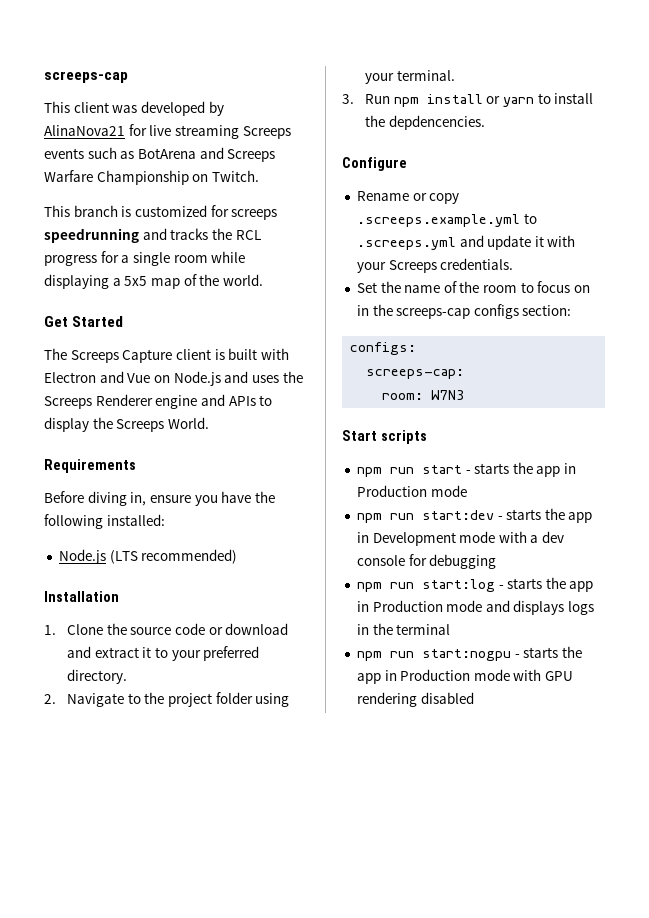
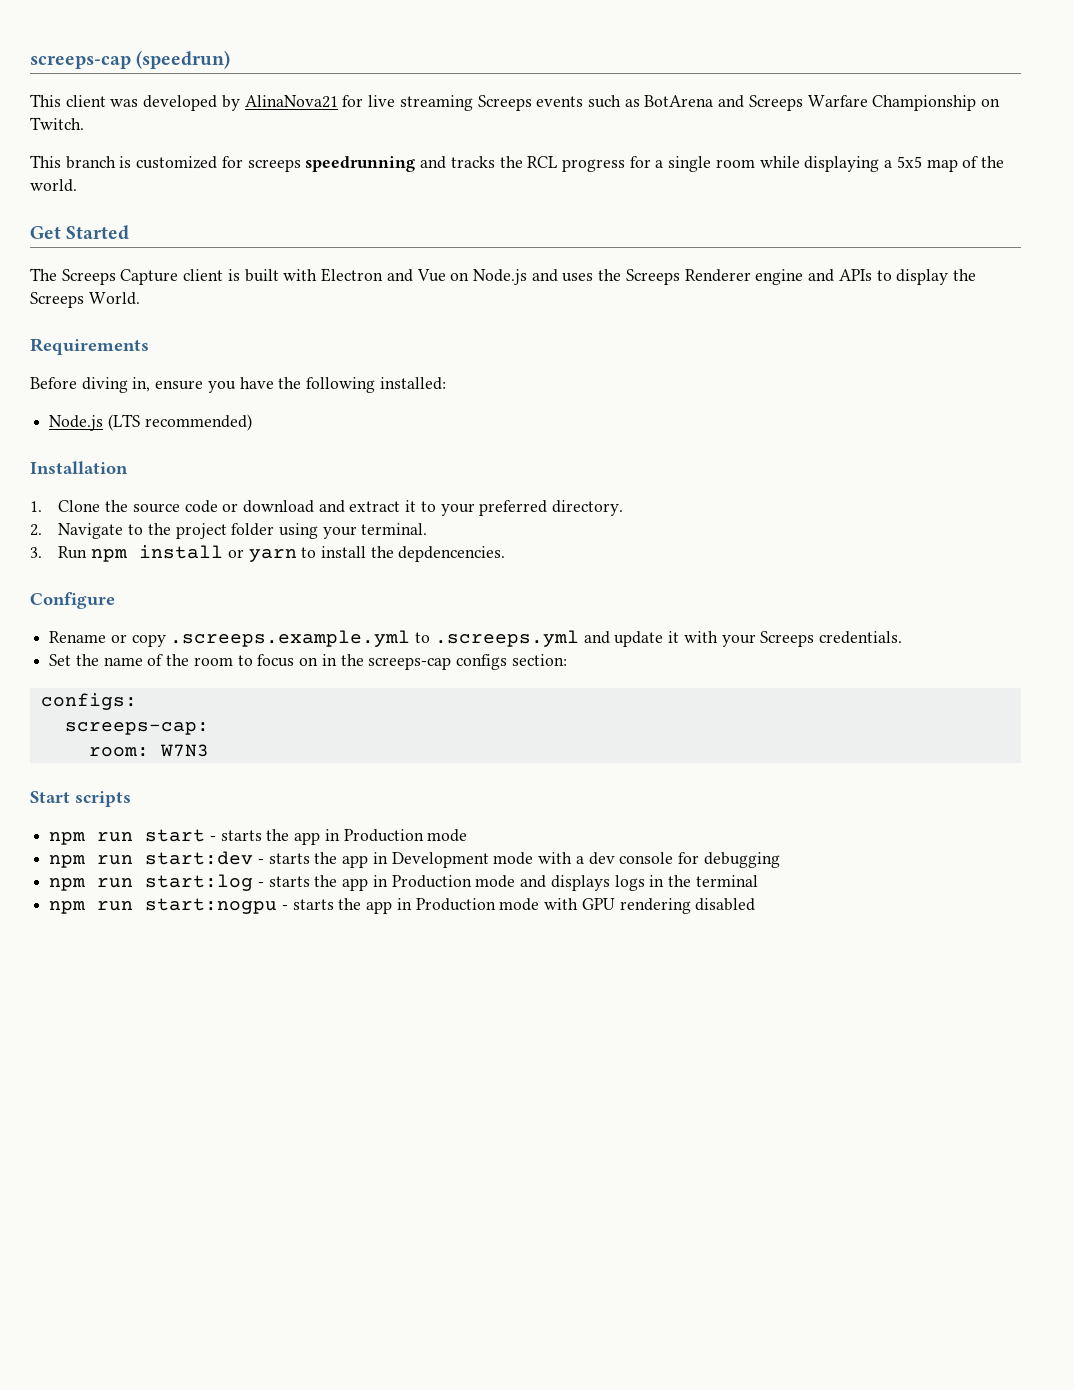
[44,71,128,83] screeps-cap -> [30,50,231,69] screeps-cap (speedrun)

